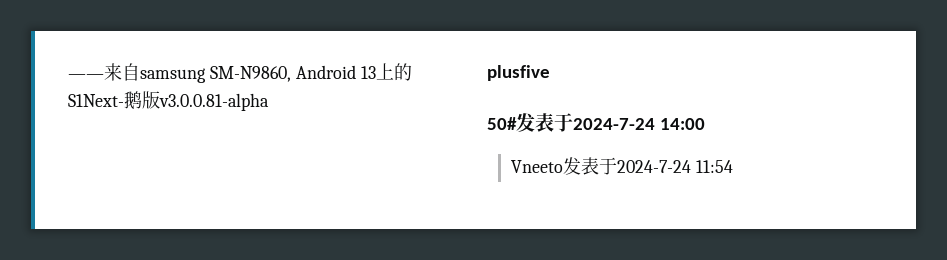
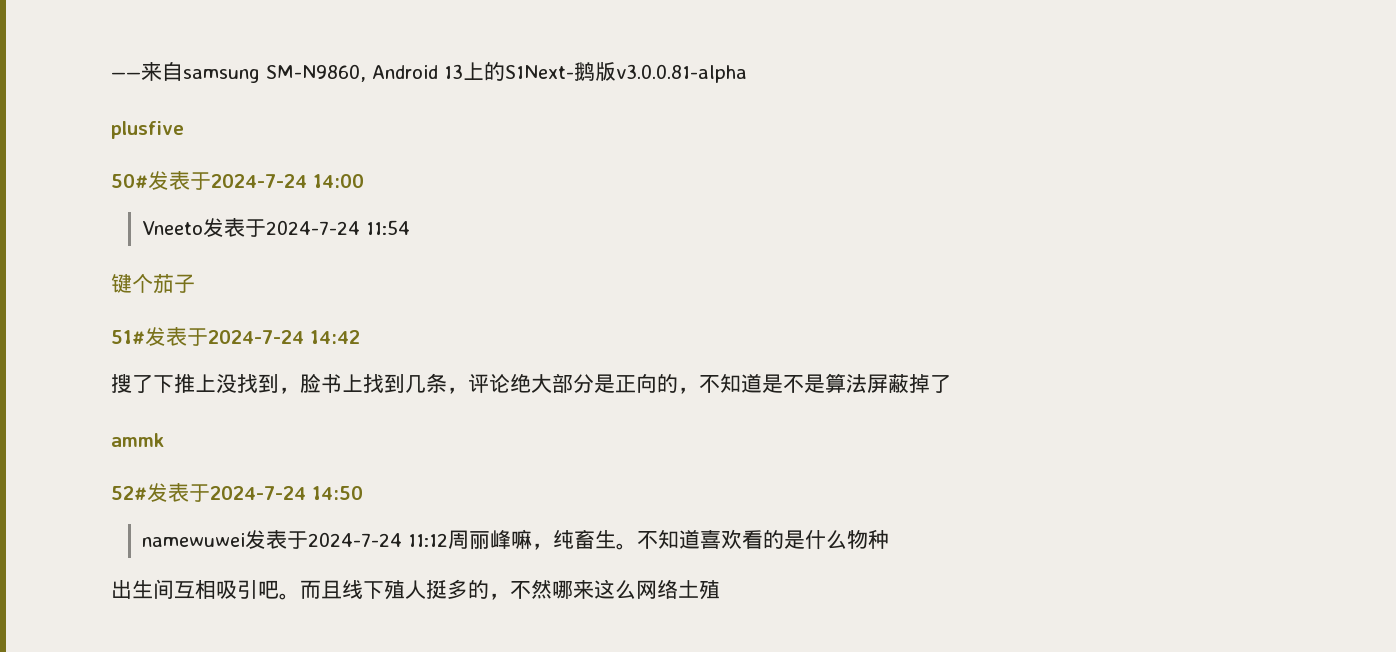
(733, 166) none -> [111,274,195,294] [111,327,360,346] [111,373,951,394] [111,433,164,447] [111,483,363,502] [142,529,890,550] [111,579,720,600] // 键个茄子 // 51#发表于2024-7-24 14:42 // 搜了下推上没找到，脸书上找到几条，评论绝大部分是正向的，不知道是不是算法屏蔽掉了 // ammk // 52#发表于2024-7-24 14:50 // namewuwei发表于2024-7-24 11:12周丽峰嘛，纯畜生。不知道喜欢看的是什么物种 // 出生间互相吸引吧。而且线下殖人挺多的，不然哪来这么网络土殖

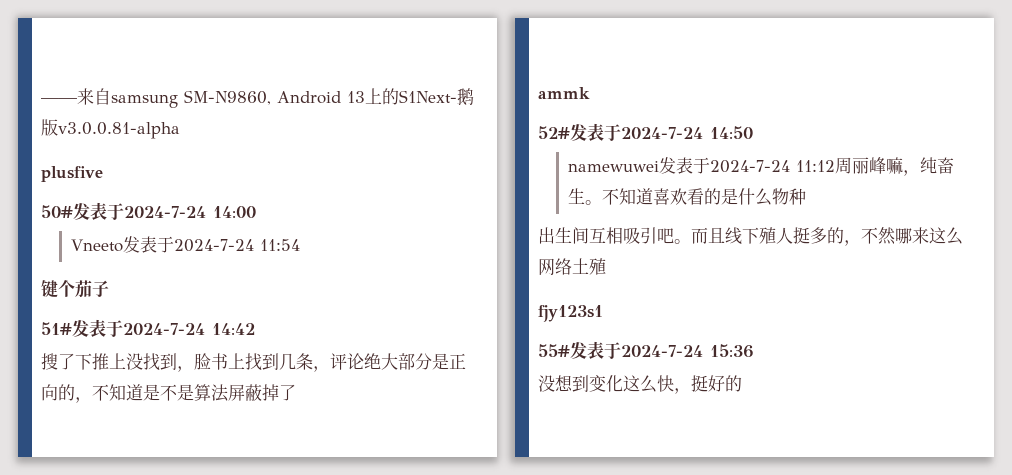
(720, 590) none -> [538,305,603,322] [538,341,754,359] [538,375,742,394] // fjy123s1 // 55#发表于2024-7-24 15:36 // 没想到变化这么快，挺好的

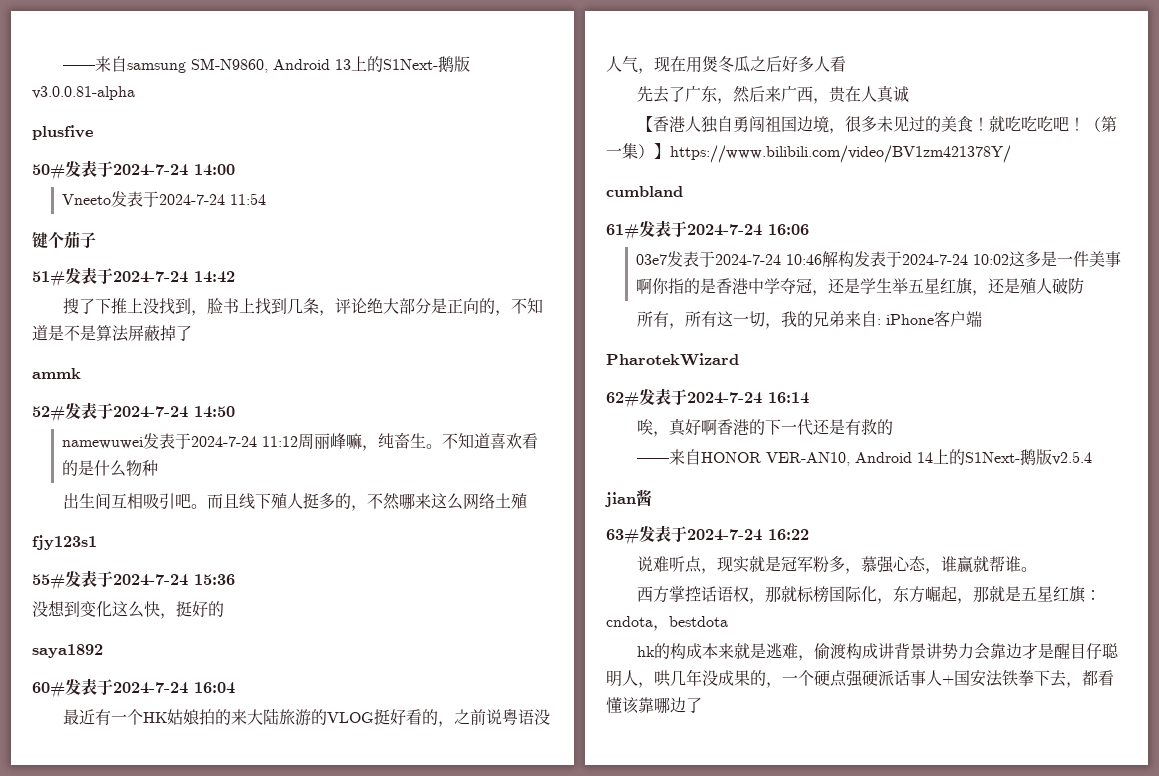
(742, 383) none -> [32,644,103,658] [32,678,235,698] [62,708,550,727] [606,56,846,74] [636,85,909,104] [636,116,1117,134] [606,143,1011,163] [606,186,683,197] [606,220,809,240] [636,251,1122,267] [636,277,1085,296] [636,310,982,329] [606,353,739,366] [606,388,809,408] [636,418,893,437] [636,449,1092,466] [605,489,652,507] [606,525,809,545] [636,556,1037,574] [636,585,1101,604] [606,616,728,631] [636,643,1119,661] [606,669,1114,688] [606,697,702,714] // saya1892 // 60#发表于2024-7-24 16:04 // 最近有一个HK姑娘拍的来大陆旅游的VLOG挺好看的，之前说粤语没人气，现在用煲冬瓜之后好多人看 // 先去了广东，然后来广西，贵在人真诚 // 【香港人独自勇闯祖国边境，很多未见过的美食！就吃吃吃吧！（第一集）】https://www.bilibili.com/video/BV1zm421378Y/ // cumbland // 61#发表于2024-7-24 16:06 // 03e7发表于2024-7-24 10:46解构发表于2024-7-24 10:02这多是一件美事啊你指的是香港中学夺冠，还是学生举五星红旗，还是殖人破防 // 所有，所有这一切，我的兄弟来自: iPhone客户端 // PharotekWizard // 62#发表于2024-7-24 16:14 // 唉，真好啊香港的下一代还是有救的 // ——来自HONOR VER-AN10, Android 14上的S1Next-鹅版v2.5.4 // jian酱 // 63#发表于2024-7-24 16:22 // 说难听点，现实就是冠军粉多，慕强心态，谁赢就帮谁。 // 西方掌控话语权，那就标榜国际化，东方崛起，那就是五星红旗：cndota，bestdota // hk的构成本来就是逃难，偷渡构成讲背景讲势力会靠边才是醒目仔聪明人，哄几年没成果的，一个硬点强硬派话事人+国安法铁拳下去，都看懂该靠哪边了

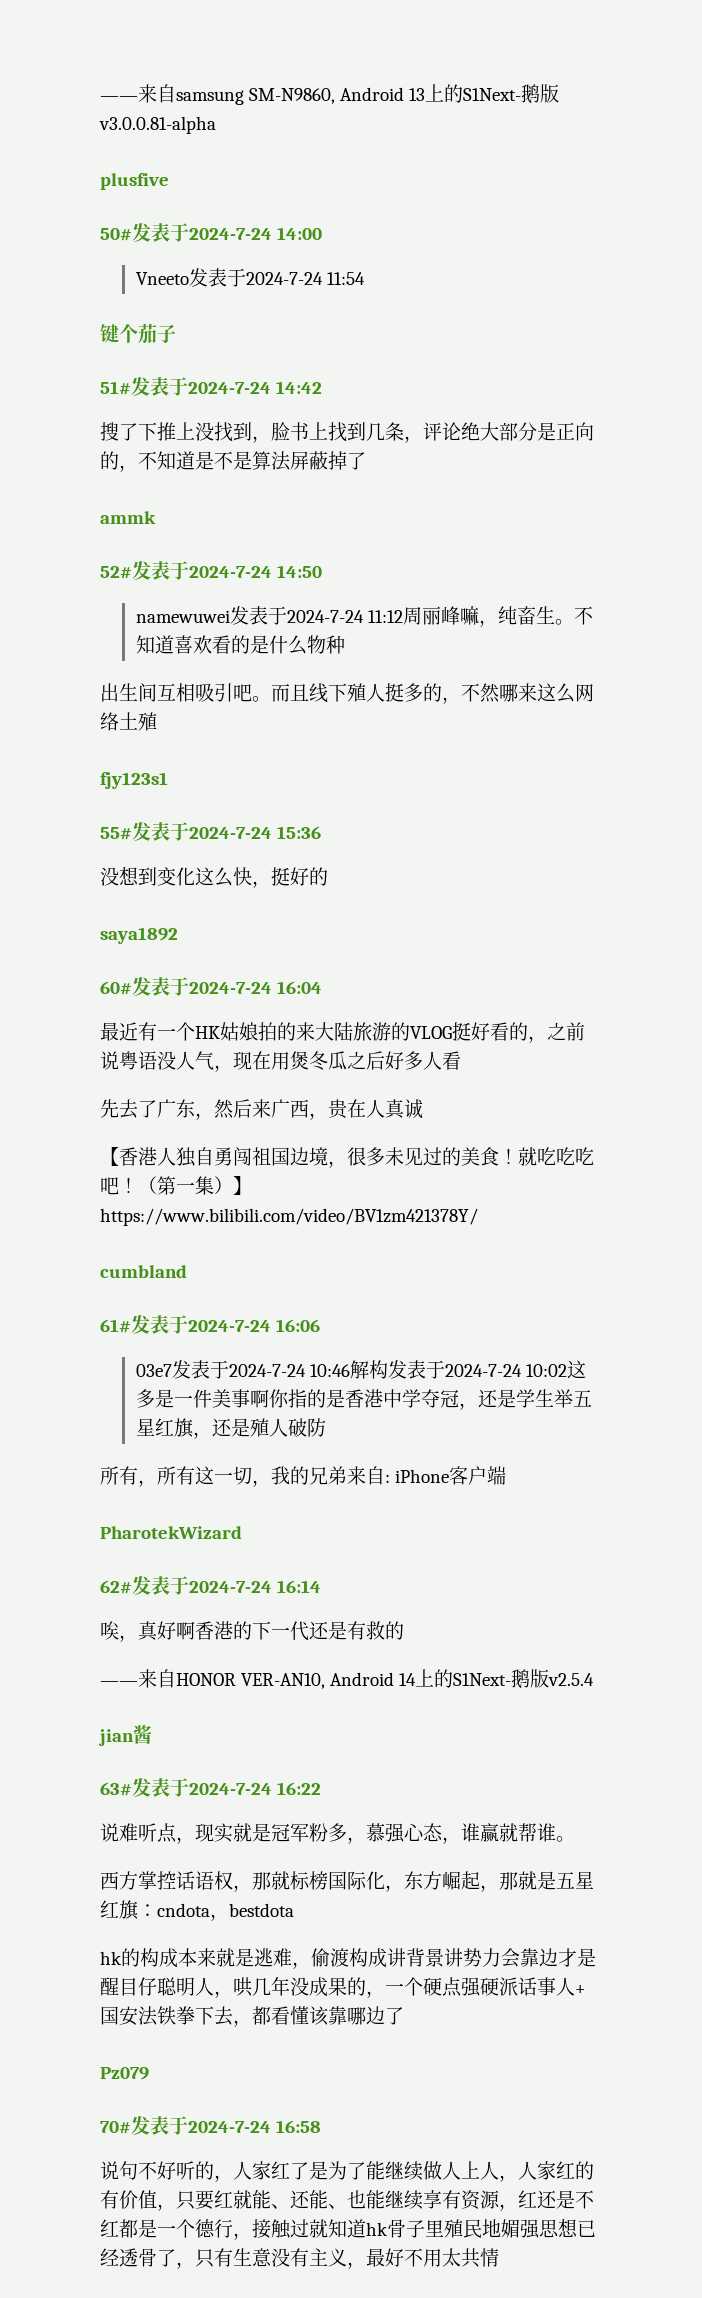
(702, 705) none -> [100,2067,149,2080] [100,2116,322,2135] [100,2161,594,2182] [100,2190,594,2211] [100,2218,596,2240] [100,2248,499,2269] // Pz079 // 70#发表于2024-7-24 16:58 // 说句不好听的，人家红了是为了能继续做人上人，人家红的有价值，只要红就能、还能、也能继续享有资源，红还是不红都是一个德行，接触过就知道hk骨子里殖民地媚强思想已经透骨了，只有生意没有主义，最好不用太共情

